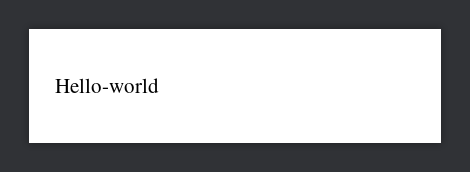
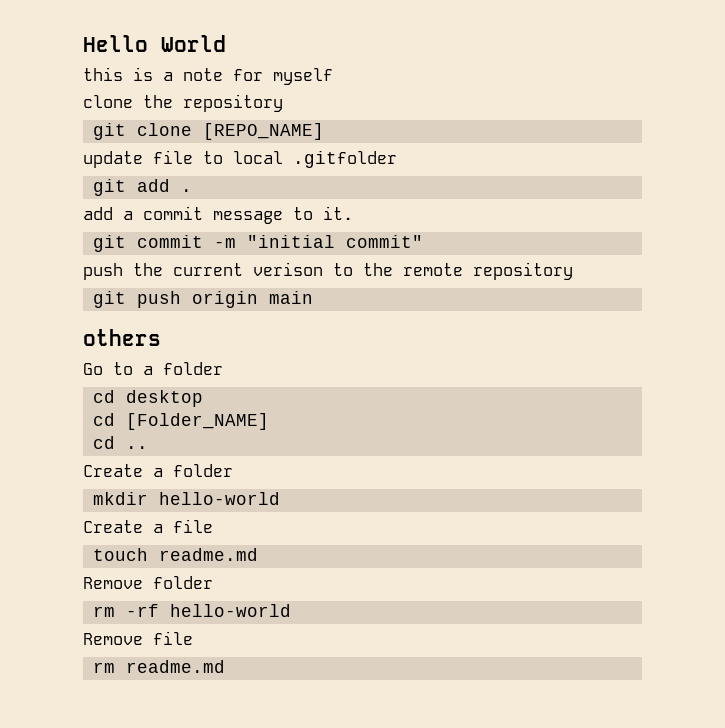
[55,78,159,93] Hello-world -> [83,35,226,52] [83,67,333,85] [83,94,283,112] [92,123,324,140] [83,150,397,168] [92,179,192,196] [83,206,353,224] [92,235,423,252] [83,262,573,280] [92,291,313,308] [83,329,161,346] [83,362,223,375] [92,390,203,407] [92,413,269,430] [92,436,148,449] [83,464,233,477] [92,492,280,505] [83,519,213,533] [92,548,258,561] [83,576,213,589] [92,604,291,617] [83,631,193,645] [92,660,225,673] Hello World // this is a note for myself // clone the repository // git clone [REPO_NAME] // update file to local .gitfolder // git add . // add a commit message to it. // git commit -m "initial commit" // push the current verison to the remote repository // git push origin main // others // Go to a folder // cd desktop // cd [Folder_NAME] // cd .. // Create a folder // mkdir hello-world // Create a file // touch readme.md // Remove folder // rm -rf hello-world // Remove file // rm readme.md

